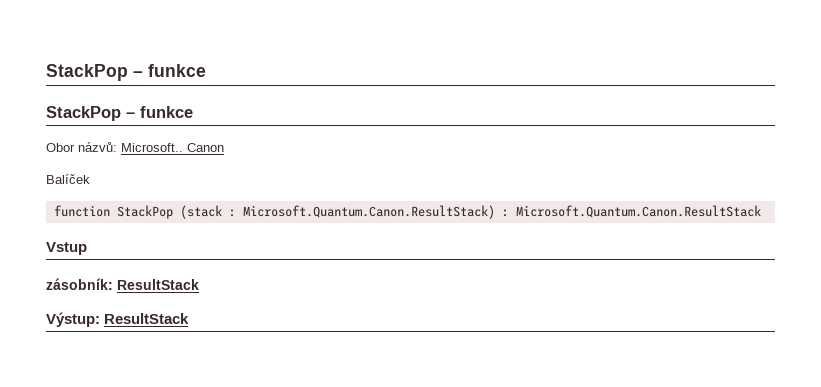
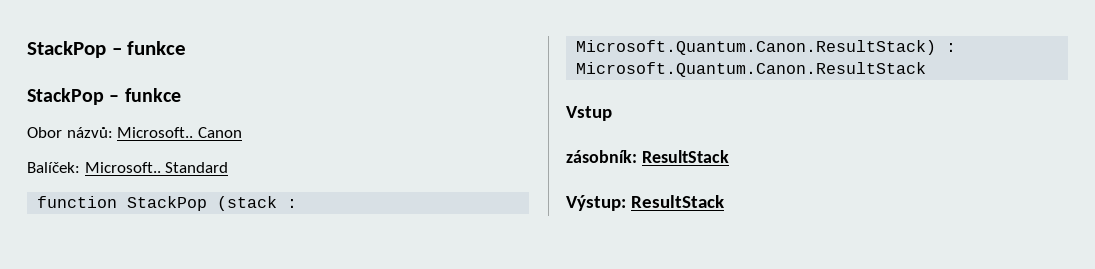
[46,174,90,184] Balíček -> [27,162,229,173] Balíček: Microsoft.. Standard

